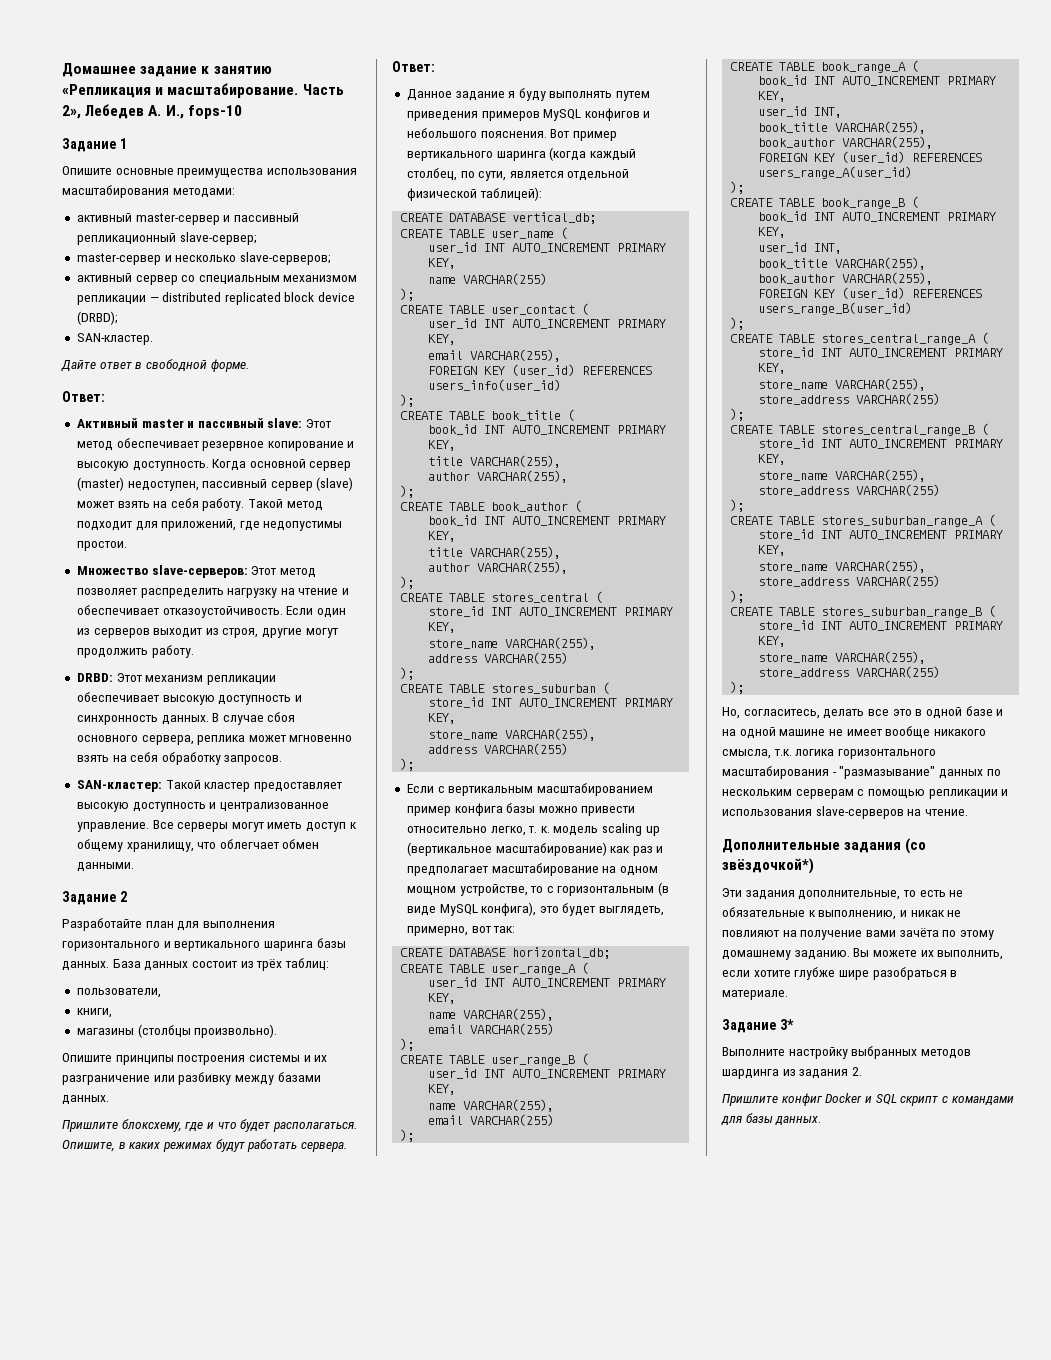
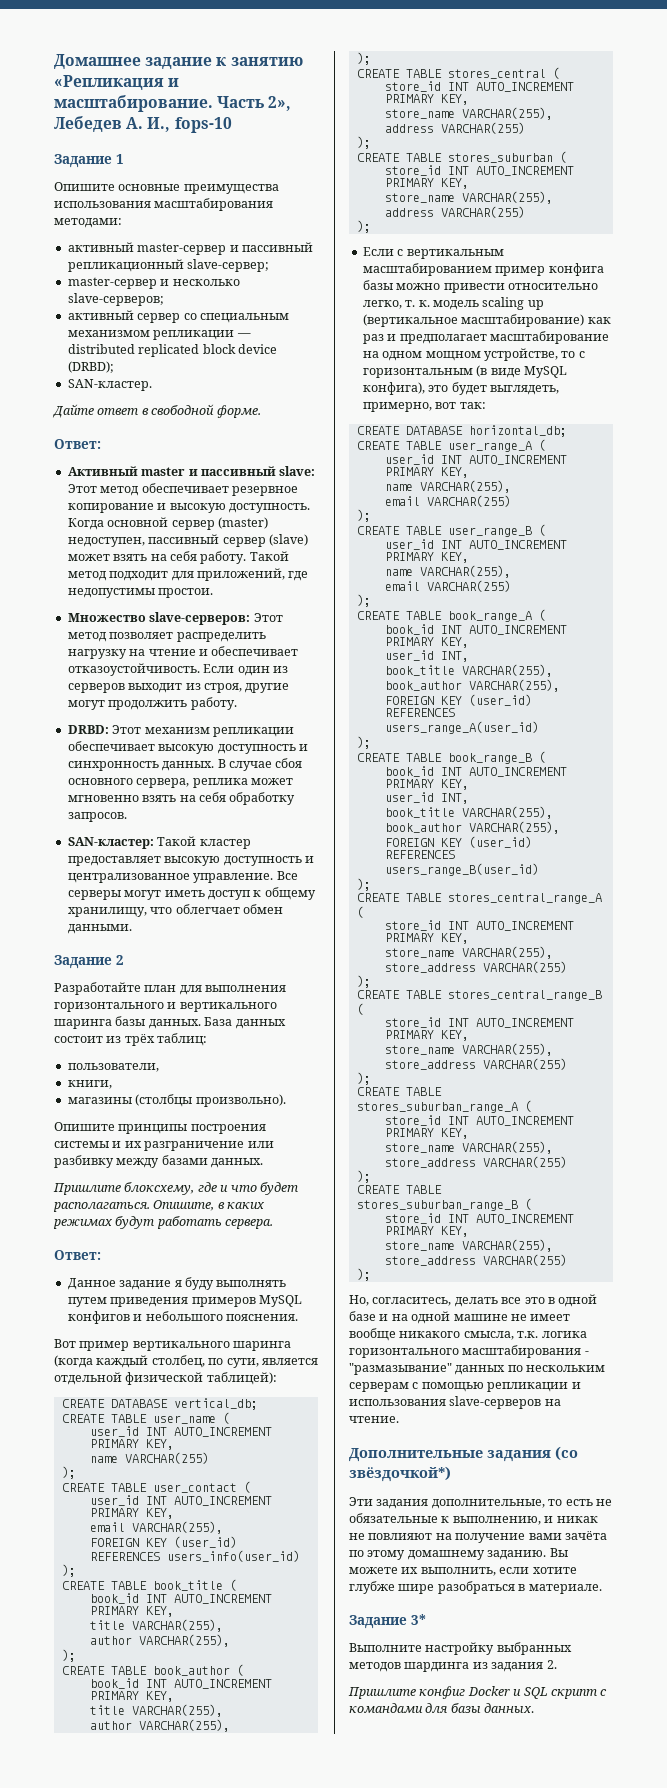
(547, 134) none -> (298, 1317) //

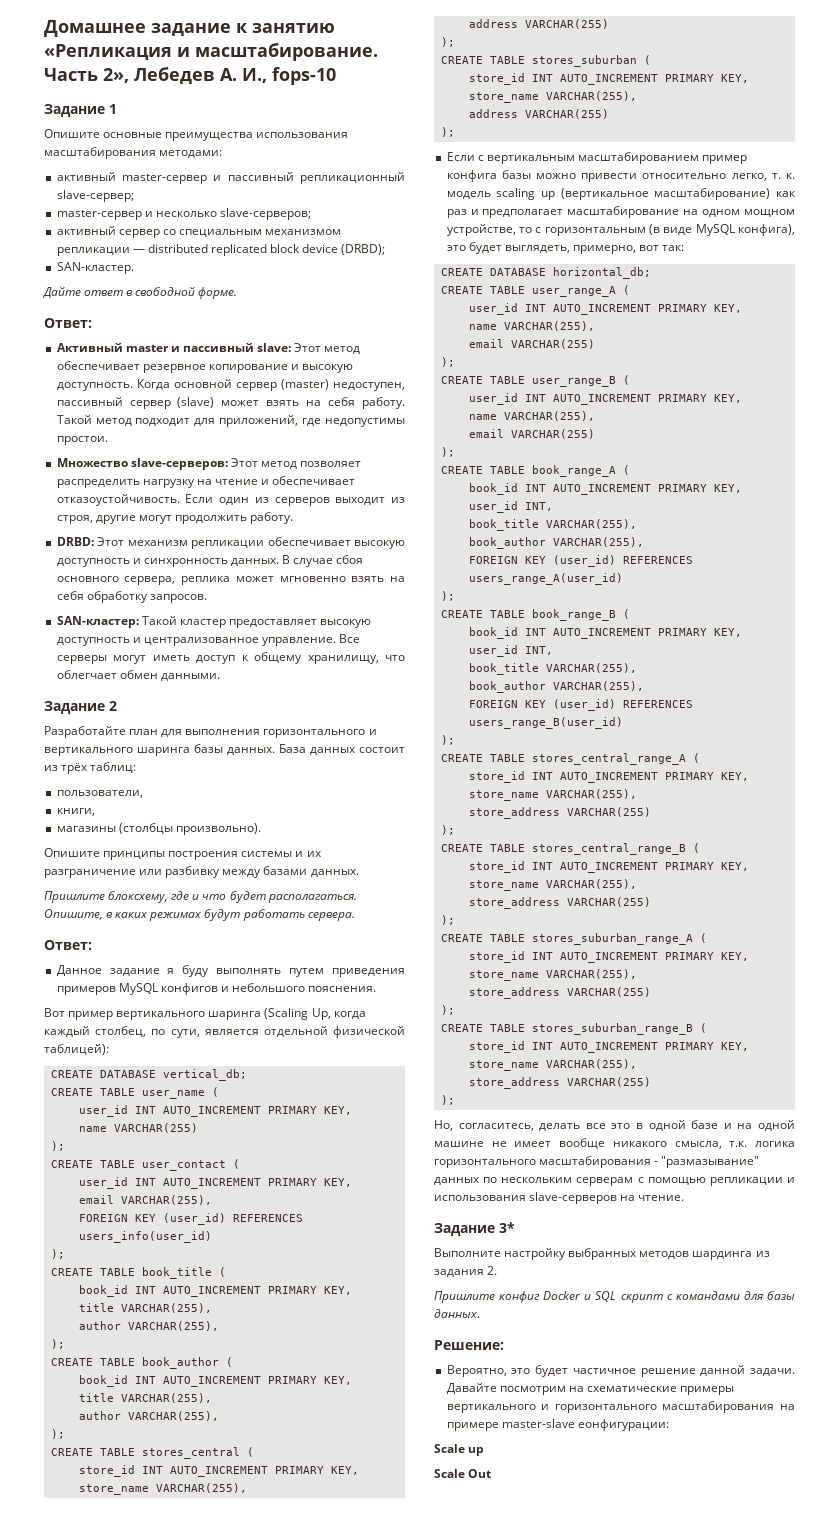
[54,1355,93,1368] (когда -> [264,1008,366,1020] (Scaling Up, когда
[349,1446,578,1462] [349,1466,451,1482] [349,1497,612,1509] [349,1513,598,1525] [349,1531,607,1543] [349,1548,568,1560] [349,1567,577,1576] [349,1581,602,1594] // Дополнительные задания (со звёздочкой*) // Эти задания дополнительные, то есть не обязательные к выполнению, и никак не повлияют на получение вами зачёта по этому домашнему заданию. Вы можете их выполнить, если хотите глубже шире разобраться в материале. -> (685, 1198) none
(535, 1708) none -> [434,1340,504,1350] [446,1365,795,1377] [446,1383,735,1395] [446,1401,795,1413] [446,1419,669,1431] [434,1444,485,1456] [434,1469,492,1478] // Решение: // Вероятно, это будет частичное решение данной задачи. Давайте посмотрим на схематические примеры вертикального и горизонтального масштабирования на примере master-slave еонфигурации: // Scale up // Scale Out

